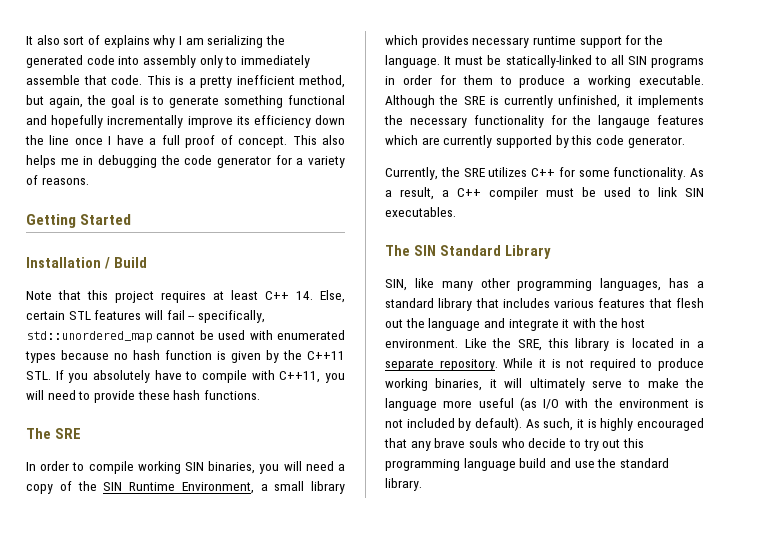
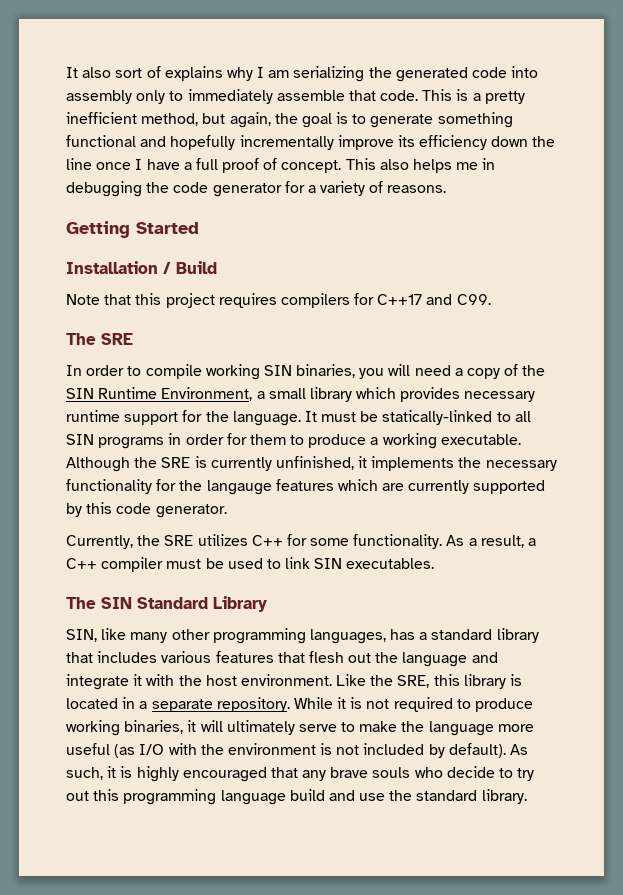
[213,290,345,303] [26,310,265,323] [26,330,345,343] [25,350,345,363] [26,370,345,383] [26,390,260,403] at least C++ 14. Else, certain STL features will fail -- specifically, std::unordered_map cannot be used with enumerated types because no hash function is given by the C++11 STL. If you absolutely have to compile with C++11, you will need to provide these hash functions. -> [280,293,491,308] compilers for C++17 and C99.

